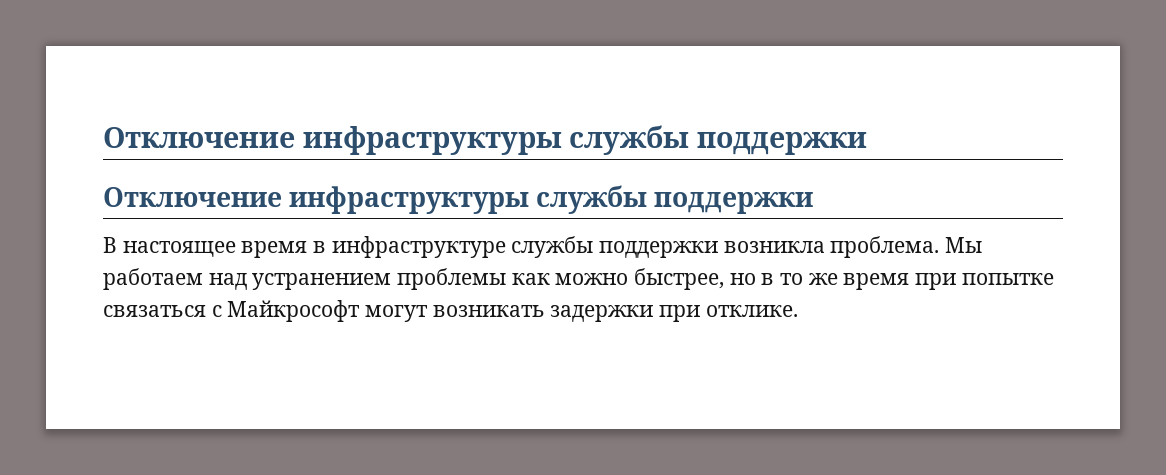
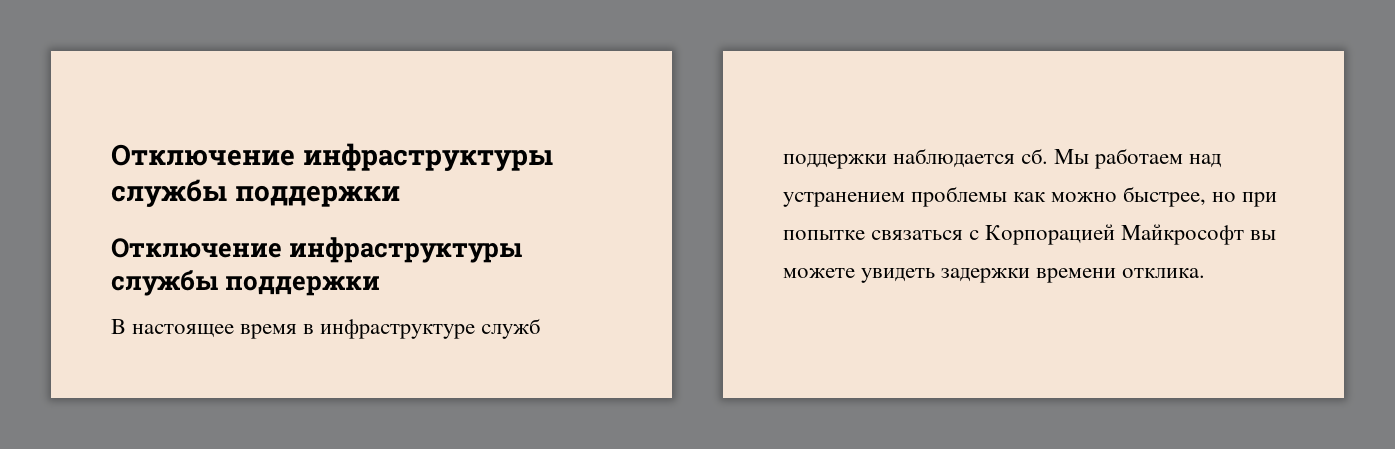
[511,236,940,258] службы поддержки возникла проблема. -> [481,318,541,339] [783,148,1049,169] служб поддержки наблюдается сб.
[761,273,1054,290] [103,300,798,322] в то же время при попытке связаться с Майкрософт могут возникать задержки при отклике. -> [1242,192,1278,207] [783,224,1277,245] [783,268,1206,283] при попытке связаться с Корпорацией Майкрософт вы можете увидеть задержки времени отклика.

